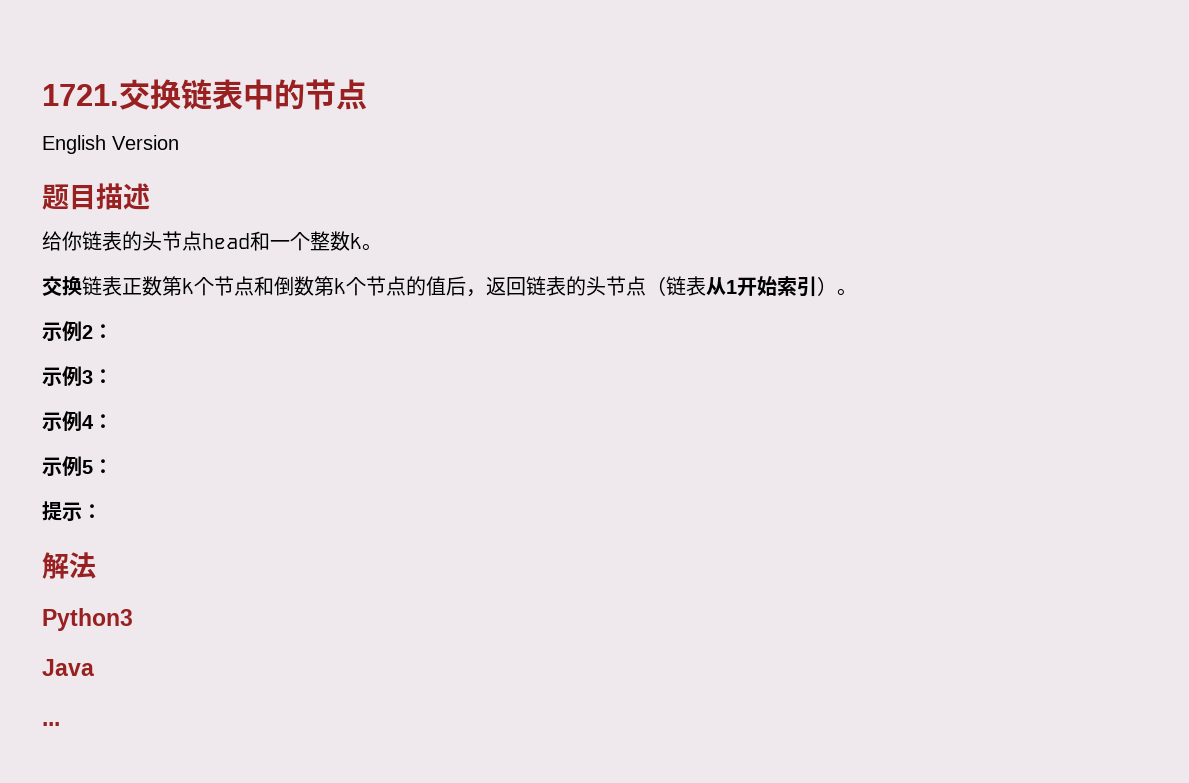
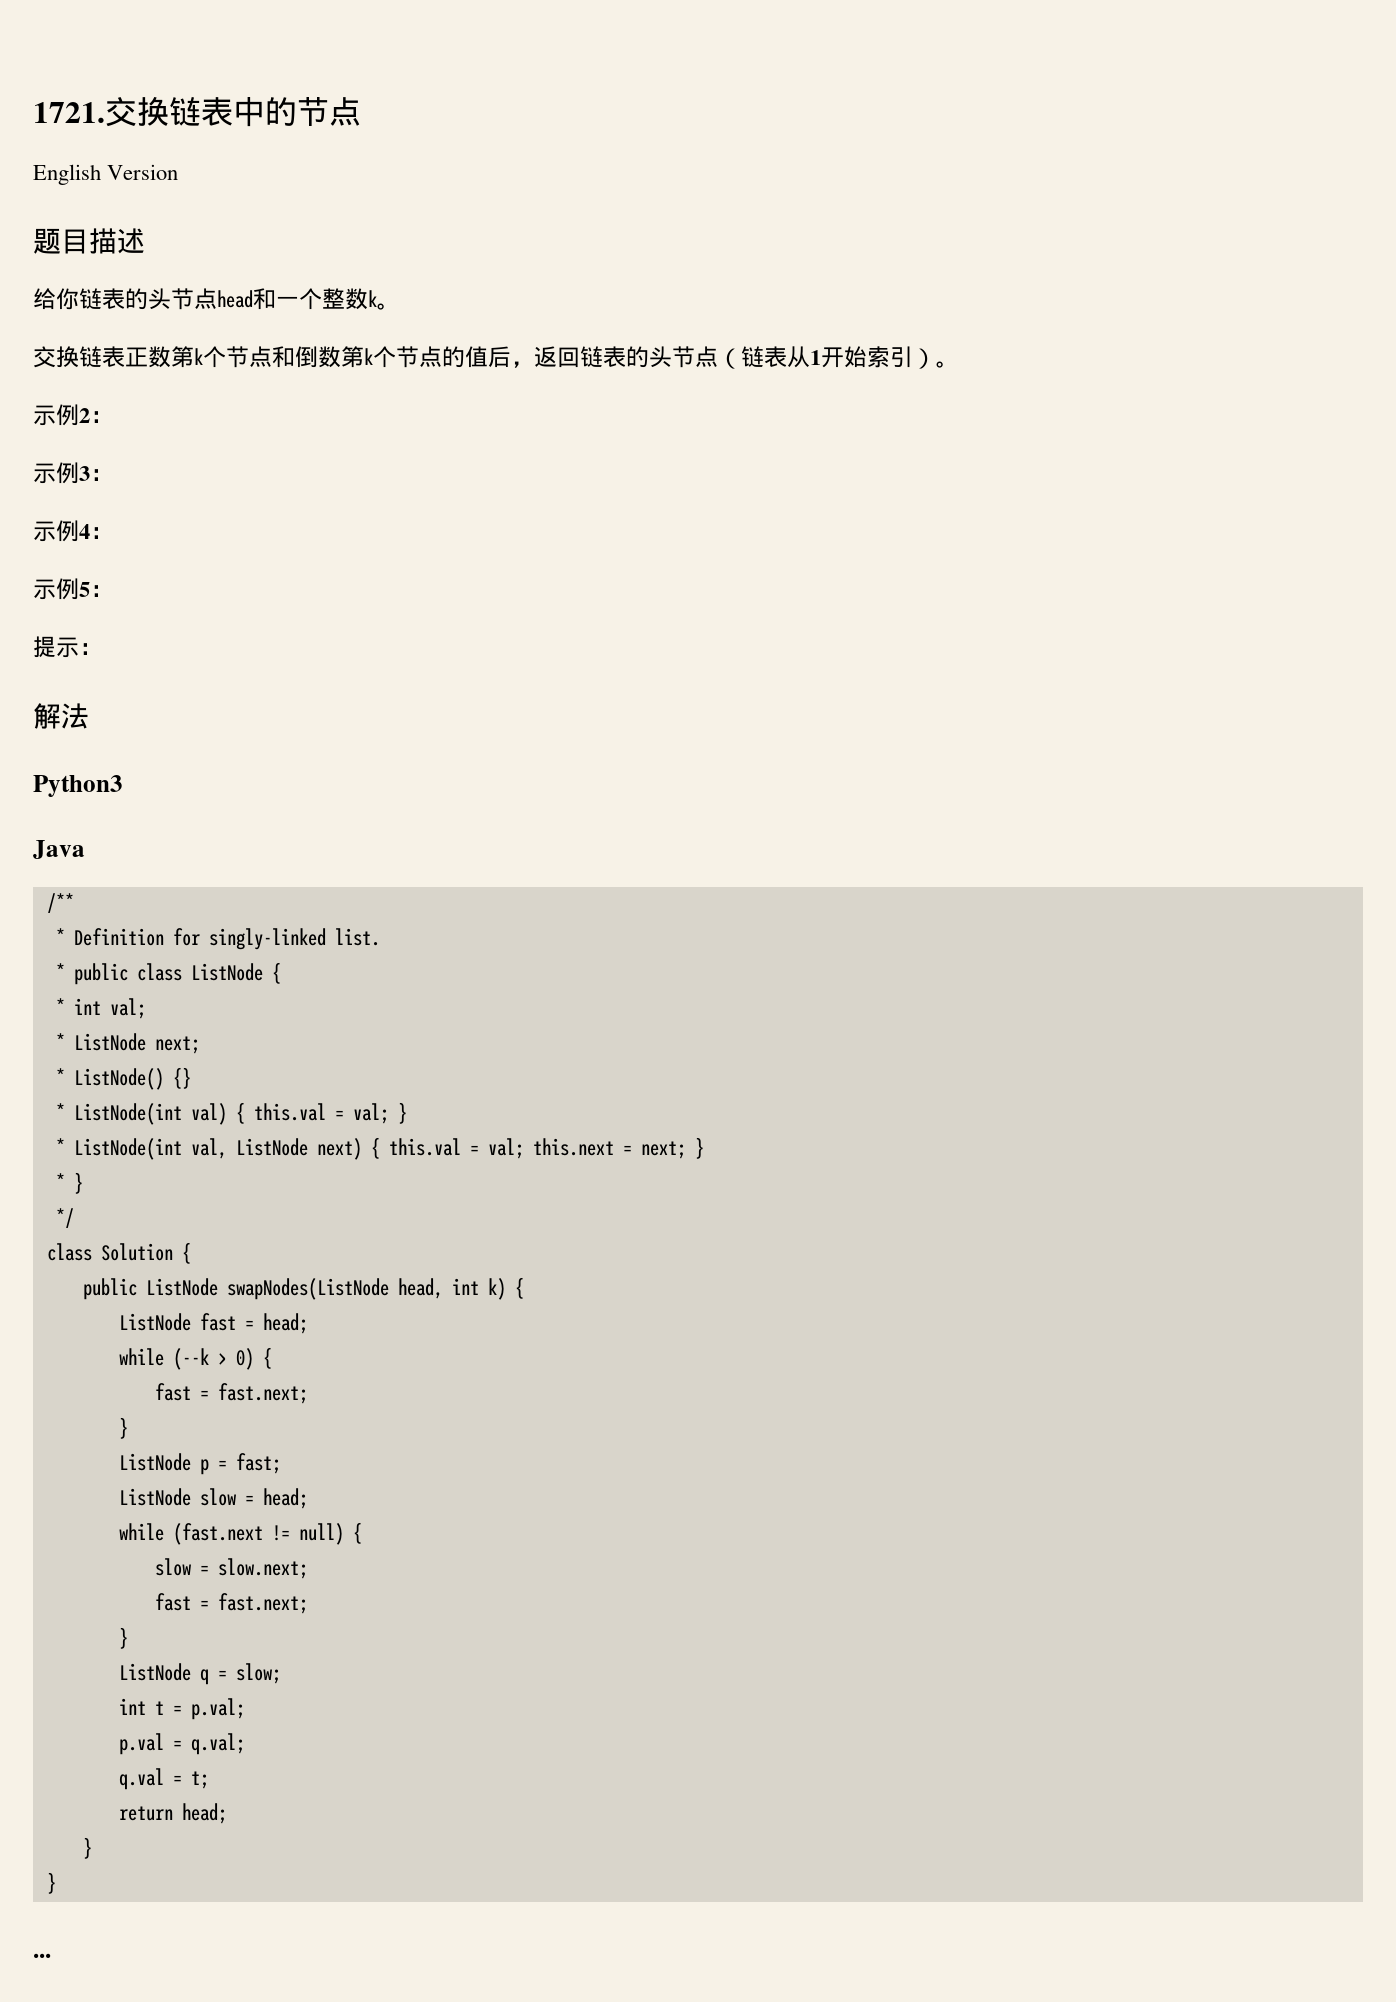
(94, 667) none -> [46,893,74,913] [55,928,380,950] [55,962,281,985] [55,998,146,1019] [55,1033,200,1054] [55,1067,191,1090] [55,1102,407,1125] [55,1137,704,1160] [55,1172,83,1194] [55,1208,74,1228] [46,1242,191,1264] [82,1277,524,1300] [118,1313,308,1334] [118,1347,272,1370] [154,1383,308,1404] [118,1417,128,1439] [118,1453,281,1475] [118,1488,308,1509] [118,1522,362,1545] [154,1558,308,1579] [154,1593,308,1614] [118,1627,128,1649] [118,1663,281,1685] [118,1698,245,1720] [118,1733,245,1755] [118,1768,209,1790] [118,1803,227,1824] [82,1837,92,1859] [46,1872,56,1894] // /** // * Definition for singly-linked list. // * public class ListNode { // * int val; // * ListNode next; // * ListNode() {} // * ListNode(int val) { this.val = val; } // * ListNode(int val, ListNode next) { this.val = val; this.next = next; } // * } // */ // class Solution { // public ListNode swapNodes(ListNode head, int k) { // ListNode fast = head; // while (--k > 0) { // fast = fast.next; // } // ListNode p = fast; // ListNode slow = head; // while (fast.next != null) { // slow = slow.next; // fast = fast.next; // } // ListNode q = slow; // int t = p.val; // p.val = q.val; // q.val = t; // return head; // } // }

